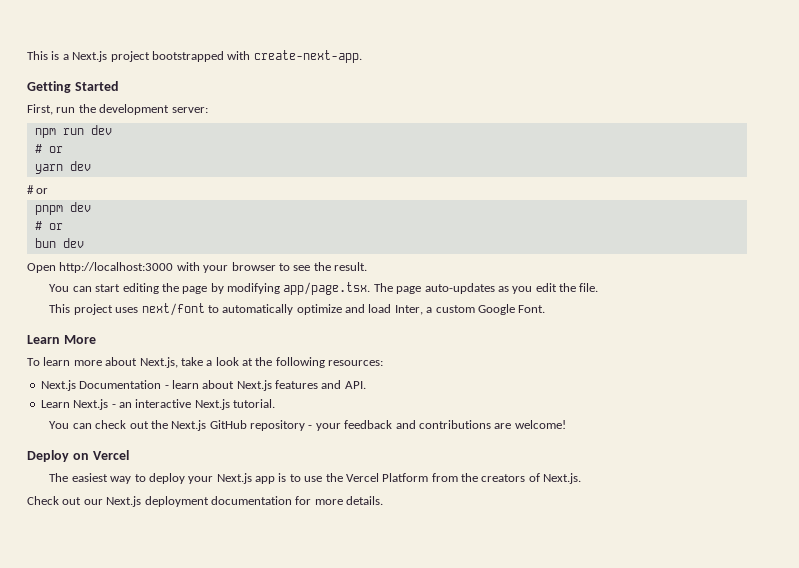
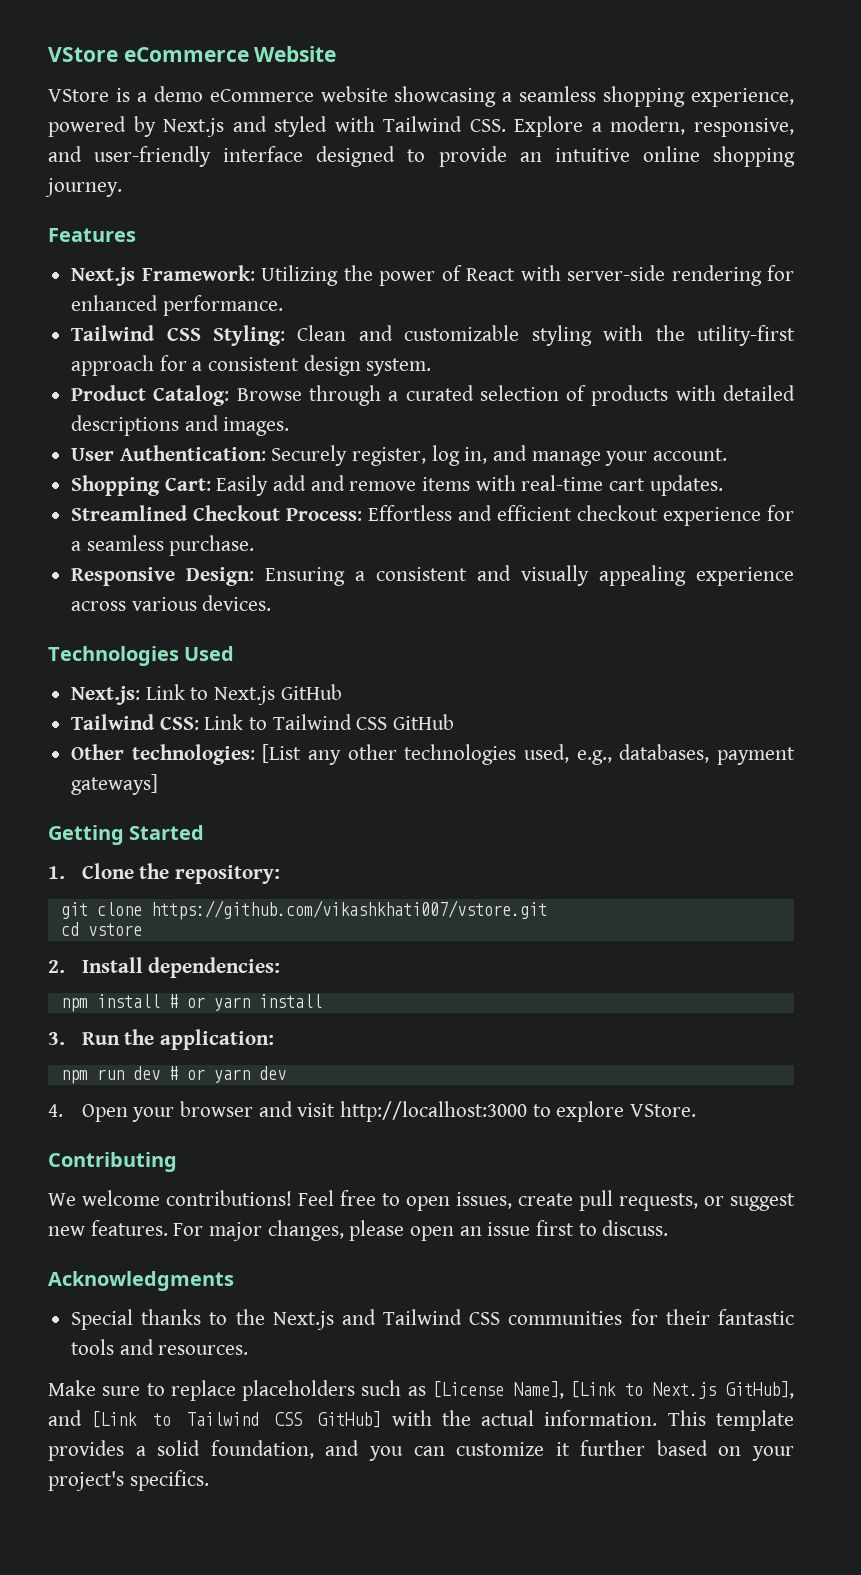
[27,50,362,63] [27,81,119,93] [27,104,208,115] This is a Next.js project bootstrapped with create-next-app. // Getting Started // First, run the development server: -> [48,46,337,62] [48,86,794,107] [48,116,794,137] [48,146,795,167] [45,178,122,197] [48,228,136,242] [71,265,794,286] [71,295,283,316] [71,325,795,346] [71,355,432,376] [71,385,795,406] [71,415,290,436] [71,445,728,466] [71,475,723,496] [71,505,794,526] [71,535,255,556] [71,565,794,586] [71,595,272,611] [48,646,235,666] [71,684,342,705] [71,714,455,730] [71,744,795,765] [71,774,159,795] [48,825,205,845] [48,863,280,884] [60,900,547,920] [60,922,142,936] [48,957,281,978] [60,994,322,1012] [48,1029,274,1050] VStore eCommerce Website // VStore is a demo eCommerce website showcasing a seamless shopping experience, powered by Next.js and styled with Tailwind CSS. Explore a modern, responsive, and user-friendly interface designed to provide an intuitive online shopping journey. // Features // Next.js Framework: Utilizing the power of React with server-side rendering for enhanced performance. // Tailwind CSS Styling: Clean and customizable styling with the utility-first approach for a consistent design system. // Product Catalog: Browse through a curated selection of products with detailed descriptions and images. // User Authentication: Securely register, log in, and manage your account. // Shopping Cart: Easily add and remove items with real-time cart updates. // Streamlined Checkout Process: Effortless and efficient checkout experience for a seamless purchase. // Responsive Design: Ensuring a consistent and visually appealing experience across various devices. // Technologies Used // Next.js: Link to Next.js GitHub // Tailwind CSS: Link to Tailwind CSS GitHub // Other technologies: [List any other technologies used, e.g., databases, payment gateways] // Getting Started // 1. Clone the repository: // git clone https://github.com/vikashkhati007/vstore.git // cd vstore // 2. Install dependencies: // npm install # or yarn install // 3. Run the application:
[34,144,63,153] // # or // -> [168,1066,205,1080] # or
[27,185,49,194] [34,202,91,215] [34,221,63,230] [34,238,84,248] [27,262,367,273] [49,282,599,295] [49,303,546,316] [27,335,96,344] [27,357,384,368] [40,380,366,391] [40,399,275,410] [49,420,566,431] [27,450,129,462] [49,473,582,484] [27,496,383,507] # or // pnpm dev // # or // bun dev // Open http://localhost:3000 with your browser to see the result. // You can start editing the page by modifying app/page.tsx. The page auto-updates as you edit the file. // This project uses next/font to automatically optimize and load Inter, a custom Google Font. // Learn More // To learn more about Next.js, take a look at the following resources: // Next.js Documentation - learn about Next.js features and API. // Learn Next.js - an interactive Next.js tutorial. // You can check out the Next.js GitHub repository - your feedback and contributions are welcome! // Deploy on Vercel // The easiest way to deploy your Next.js app is to use the Vercel Platform from the creators of Next.js. // Check out our Next.js deployment documentation for more details. -> [48,1101,696,1122] [48,1152,177,1172] [48,1190,795,1211] [48,1220,669,1241] [48,1271,234,1291] [71,1309,794,1330] [71,1339,249,1355] [48,1380,794,1401] [48,1410,794,1431] [48,1440,794,1461] [48,1470,209,1491] 4. Open your browser and visit http://localhost:3000 to explore VStore. // Contributing // We welcome contributions! Feel free to open issues, create pull requests, or suggest new features. For major changes, please open an issue first to discuss. // Acknowledgments // Special thanks to the Next.js and Tailwind CSS communities for their fantastic tools and resources. // Make sure to replace placeholders such as [License Name], [Link to Next.js GitHub], and [Link to Tailwind CSS GitHub] with the actual information. This template provides a solid foundation, and you can customize it further based on your project's specifics.

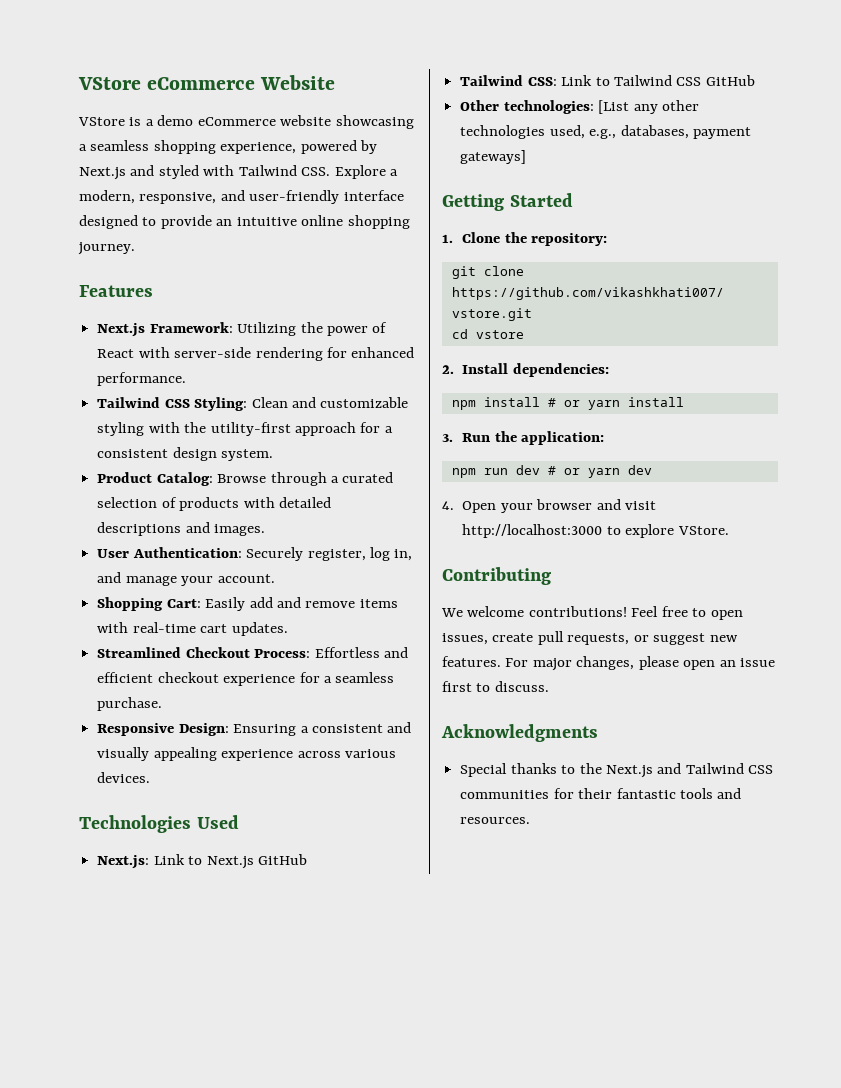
[48,1380,794,1401] [48,1410,794,1431] [48,1440,794,1461] [48,1470,209,1491] // Make sure to replace placeholders such as [License Name], [Link to Next.js GitHub], and [Link to Tailwind CSS GitHub] with the actual information. This template provides a solid foundation, and you can customize it further based on your project's specifics. -> (531, 820) none

